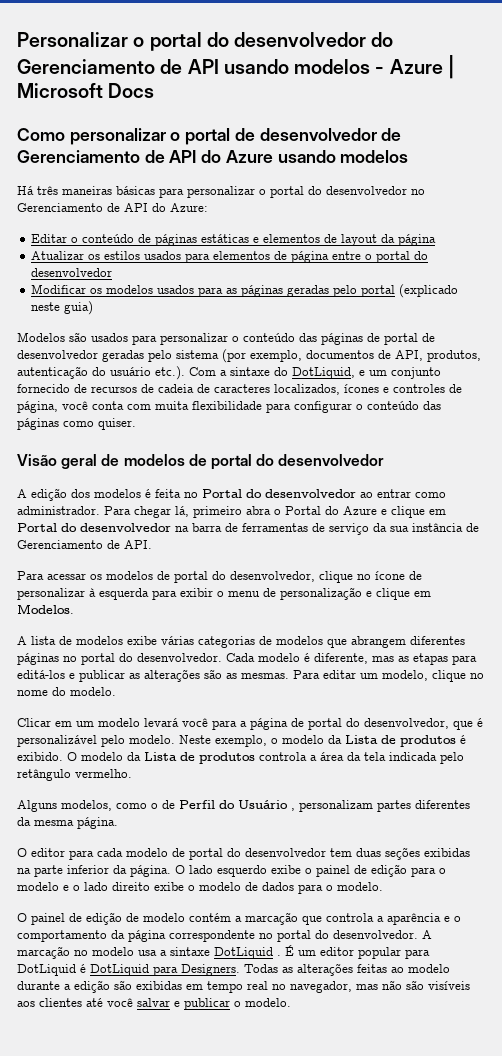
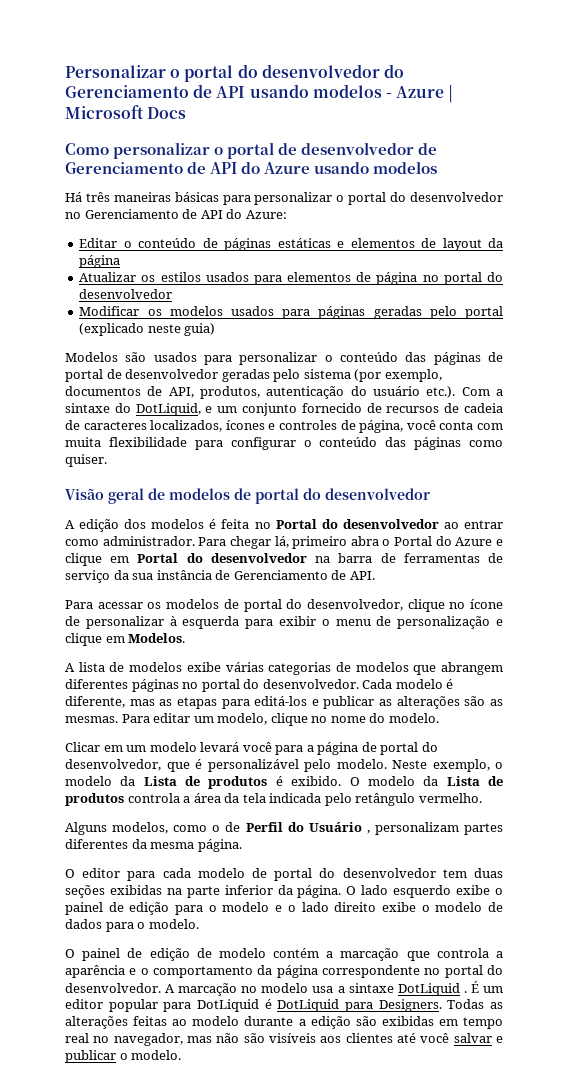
[332,251,373,260] entre o -> [422,275,439,282] no
[226,288,238,294] as -> (311, 314) none

